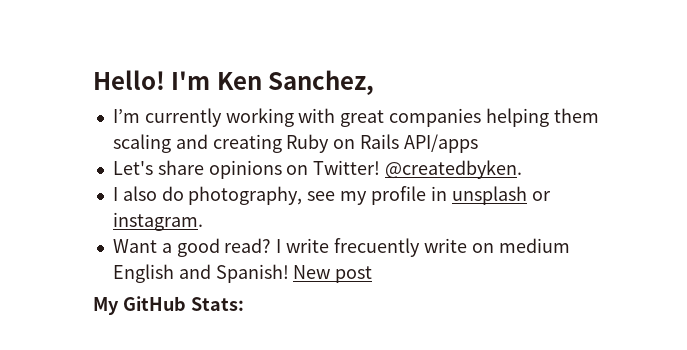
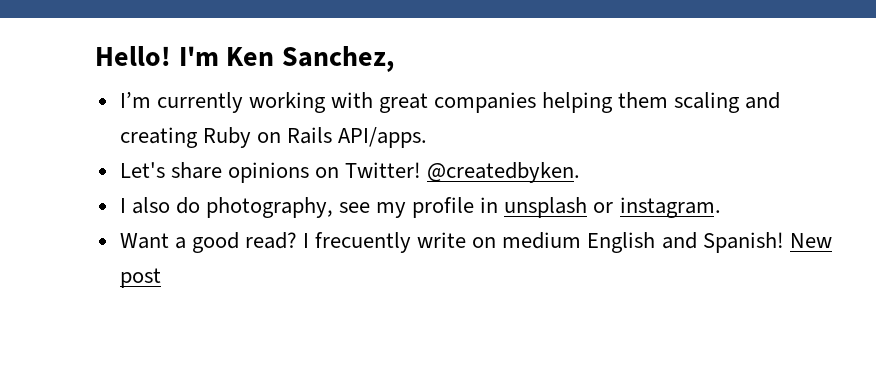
[403,134,478,153] API/apps -> [338,127,428,148] API/apps.
[286,238,330,253] write -> (310, 240) none
[93,296,244,315] // My GitHub Stats: -> (161, 278) none

